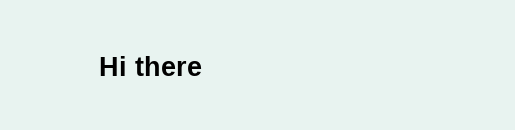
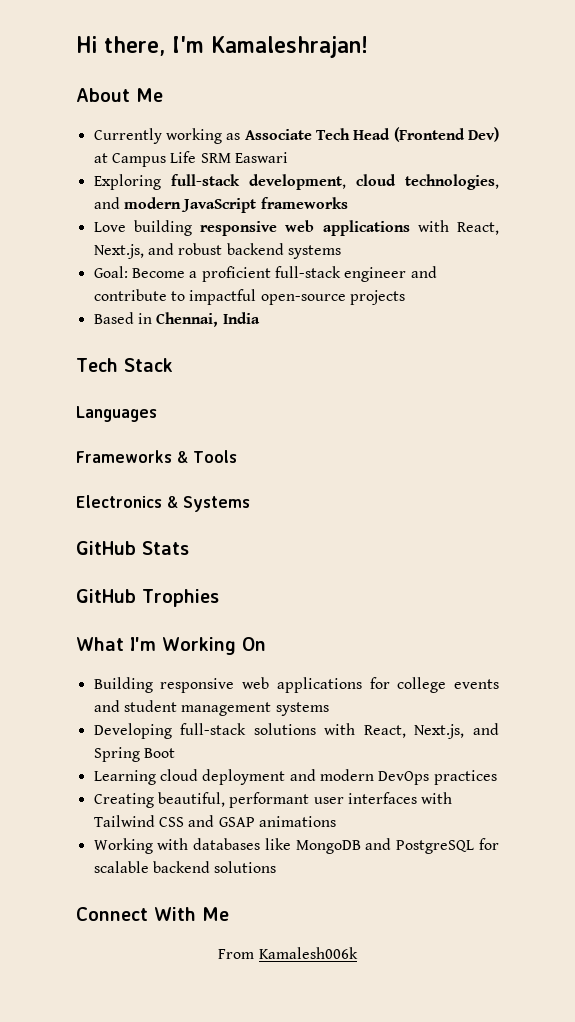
[135,56,202,76] there -> [104,36,368,58] [76,88,163,102] [93,127,499,144] [93,151,288,167] [93,174,499,190] [93,197,348,213] [93,220,500,236] [93,243,341,259] [93,266,437,282] [93,289,405,305] [93,312,260,327] [76,358,173,372] [76,406,157,422] [76,450,237,463] [76,495,250,512] [76,541,189,555] [76,589,219,607] [76,637,266,655] [93,677,500,693] [93,700,329,716] [93,723,499,739] [93,747,175,762] [93,769,497,785] [93,792,453,808] [93,815,336,827] [93,838,499,854] [93,861,277,873] [76,907,229,921] [218,947,358,959] there, I'm Kamaleshrajan! // About Me // Currently working as Associate Tech Head (Frontend Dev) at Campus Life SRM Easwari // Exploring full-stack development, cloud technologies, and modern JavaScript frameworks // Love building responsive web applications with React, Next.js, and robust backend systems // Goal: Become a proficient full-stack engineer and contribute to impactful open-source projects // Based in Chennai, India // Tech Stack // Languages // Frameworks & Tools // Electronics & Systems // GitHub Stats // GitHub Trophies // What I'm Working On // Building responsive web applications for college events and student management systems // Developing full-stack solutions with React, Next.js, and Spring Boot // Learning cloud deployment and modern DevOps practices // Creating beautiful, performant user interfaces with Tailwind CSS and GSAP animations // Working with databases like MongoDB and PostgreSQL for scalable backend solutions // Connect With Me // From Kamalesh006k

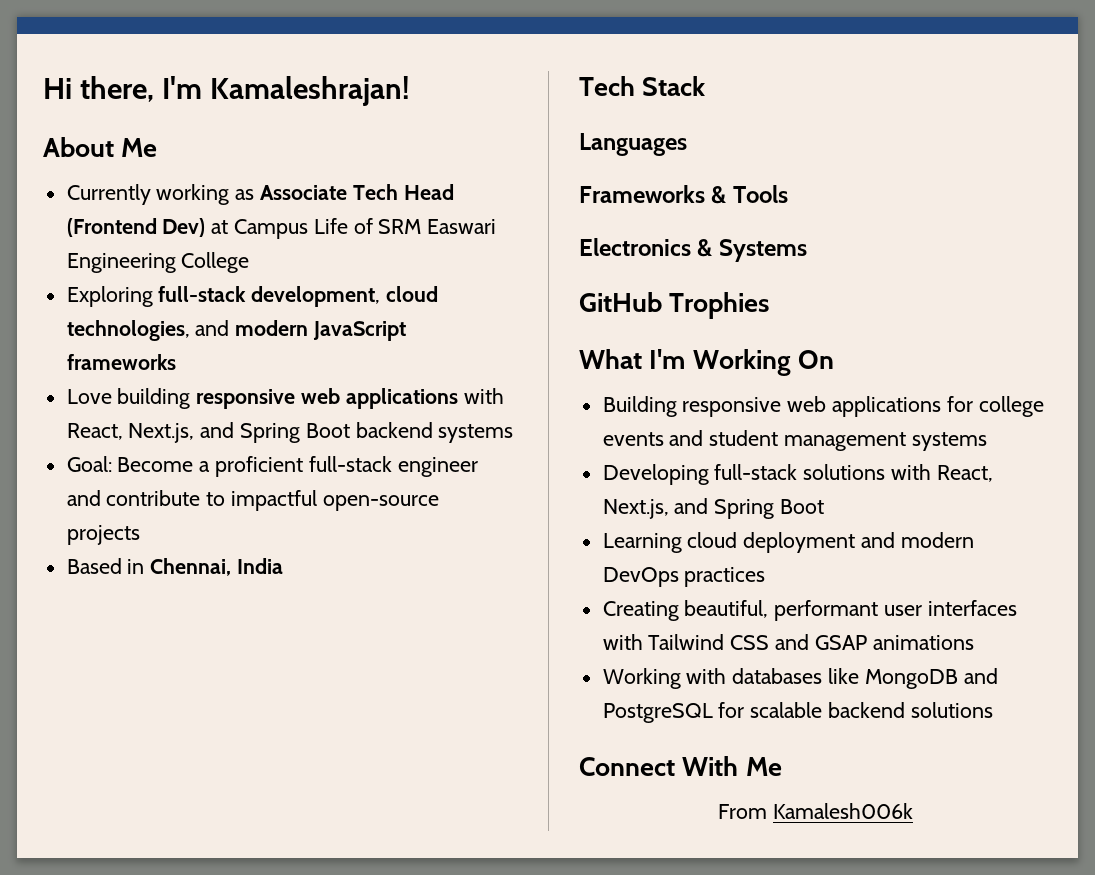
(197, 157) none -> [353,218,373,234] of
(288, 157) none -> [66,252,250,273] Engineering College
[178,243,223,255] robust -> [240,423,350,443] Spring Boot
[76,541,189,555] // GitHub Stats -> (807, 250) none

